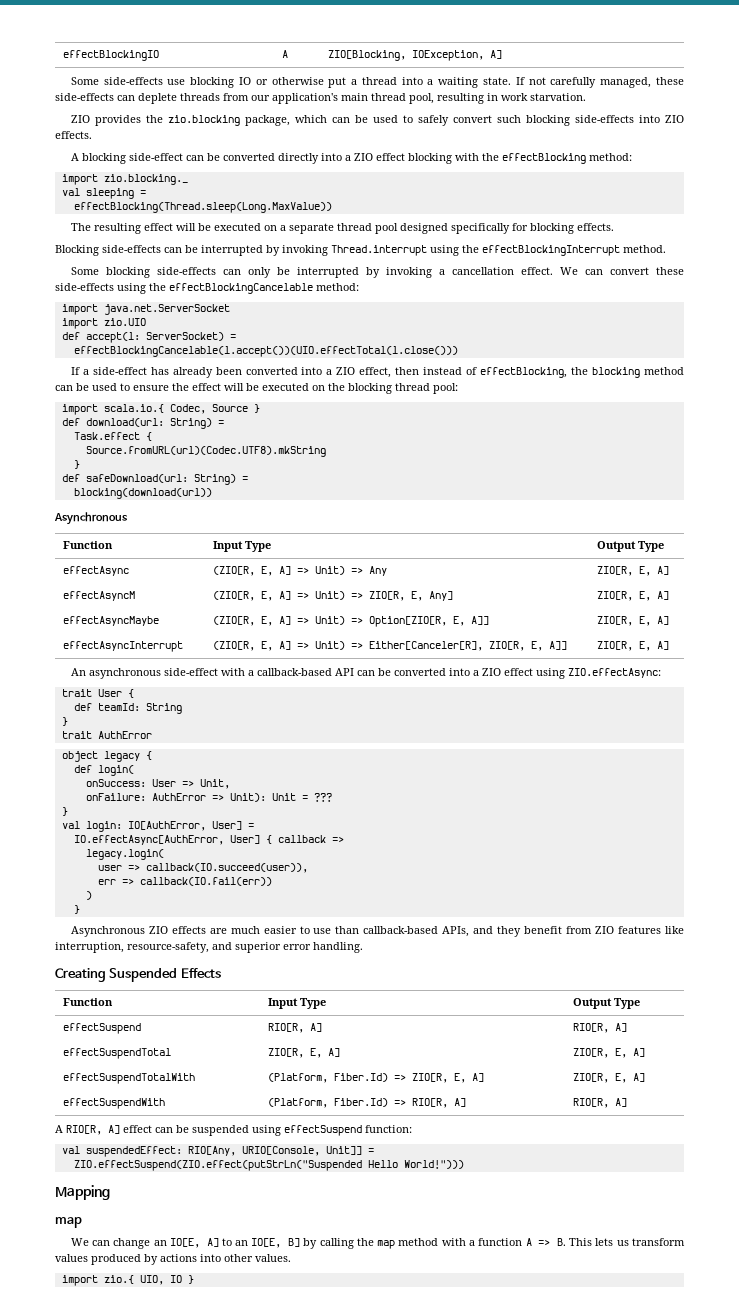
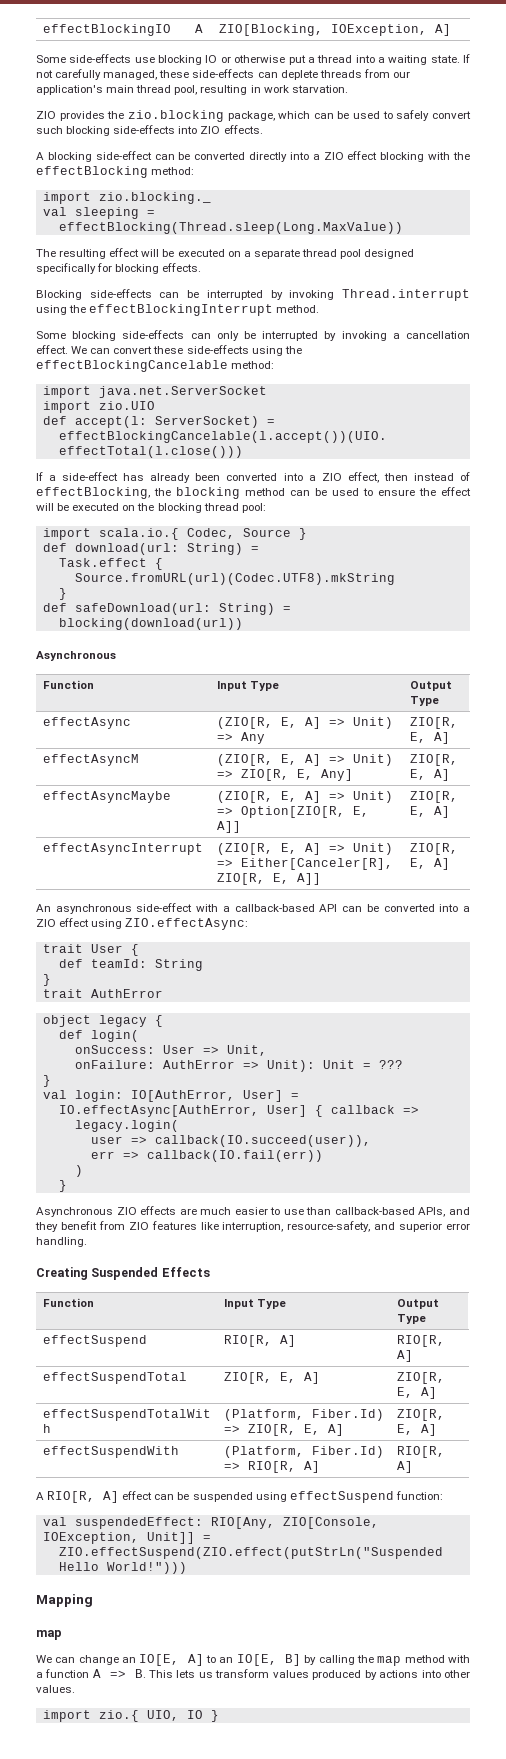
[241,1146,320,1156] URIO[Console, -> [282,1517,379,1529] [42,1532,139,1544] ZIO[Console, IOException,

